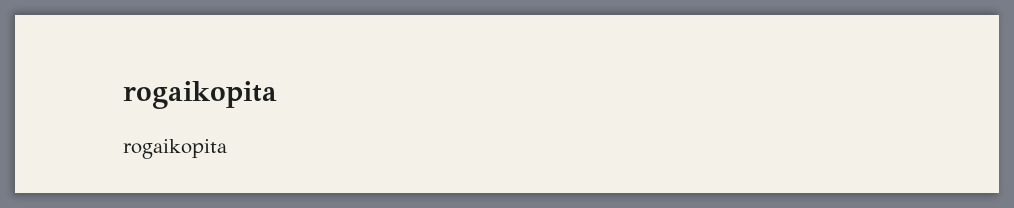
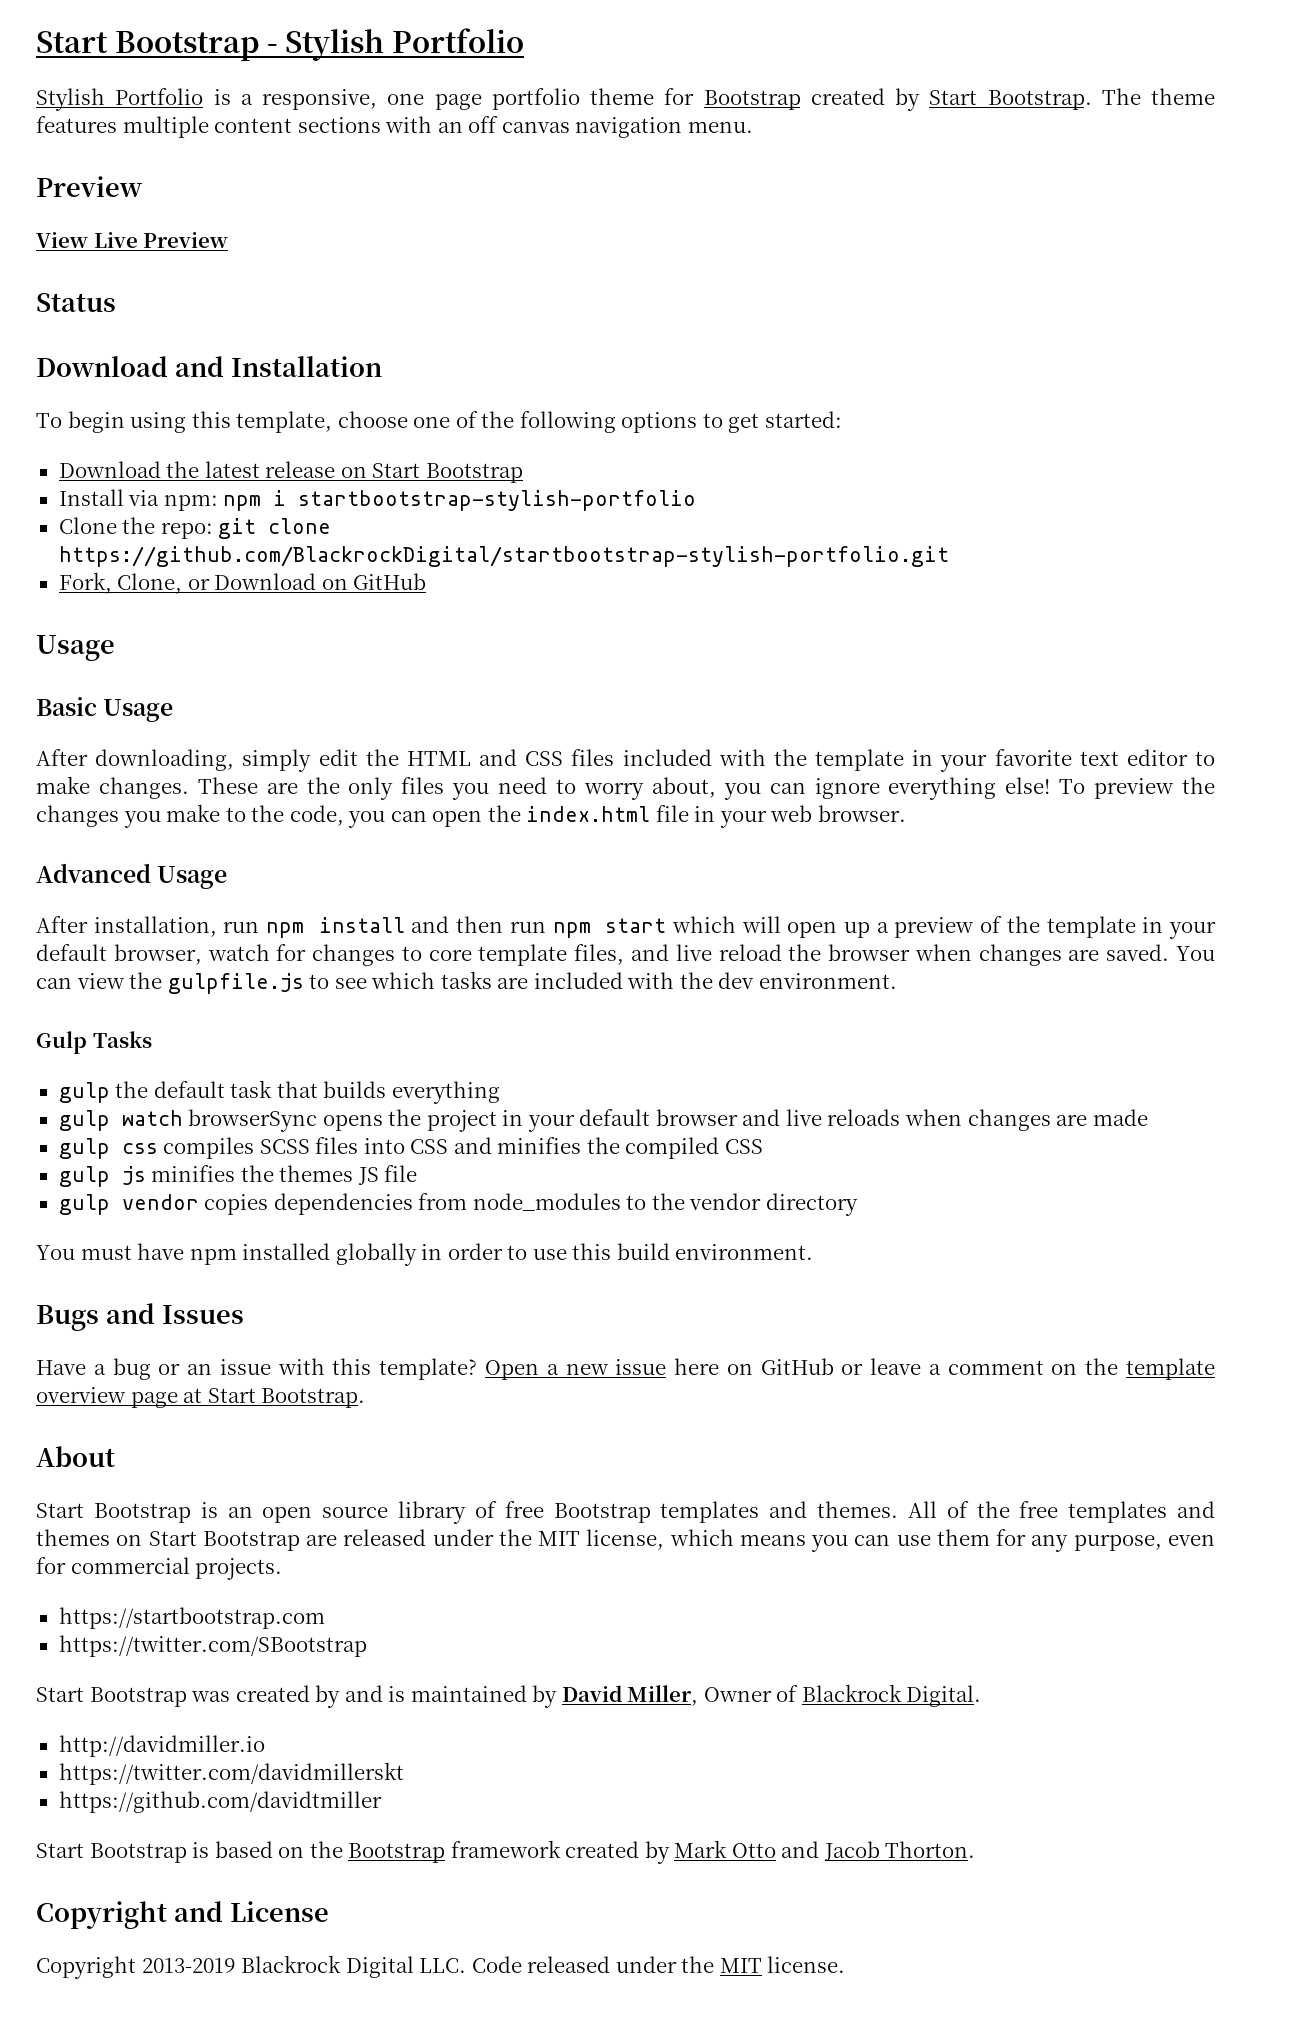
[123,81,277,109] [123,139,227,159] rogaikopita // rogaikopita -> [36,28,525,61] [36,88,1215,111] [36,116,753,138] [36,176,143,197] [36,232,229,248] [36,293,116,312] [36,356,382,377] [36,411,842,433] [58,461,523,483] [58,489,697,511] [58,517,332,539] [58,546,949,567] [58,572,427,594] [36,635,115,661] [36,697,174,722] [36,749,1215,772] [36,776,1216,800] [36,804,907,828] [36,863,228,889] [36,916,1216,939] [36,944,1216,966] [36,971,897,994] [36,1031,152,1054] [58,1080,500,1104] [58,1109,1148,1132] [58,1137,763,1159] [58,1165,418,1187] [58,1193,858,1216] [36,1243,814,1266] [36,1303,244,1331] [36,1358,1215,1380] [36,1387,366,1408] [36,1446,115,1467] [36,1501,1216,1524] [36,1529,1216,1552] [36,1557,283,1580] [58,1607,325,1629] [58,1635,367,1657] [36,1684,982,1708] [58,1735,265,1757] [58,1762,404,1785] [58,1791,382,1813] [36,1840,976,1864] [36,1901,329,1929] [36,1955,846,1979] Start Bootstrap - Stylish Portfolio // Stylish Portfolio is a responsive, one page portfolio theme for Bootstrap created by Start Bootstrap. The theme features multiple content sections with an off canvas navigation menu. // Preview // View Live Preview // Status // Download and Installation // To begin using this template, choose one of the following options to get started: // Download the latest release on Start Bootstrap // Install via npm: npm i startbootstrap-stylish-portfolio // Clone the repo: git clone https://github.com/BlackrockDigital/startbootstrap-stylish-portfolio.git // Fork, Clone, or Download on GitHub // Usage // Basic Usage // After downloading, simply edit the HTML and CSS files included with the template in your favorite text editor to make changes. These are the only files you need to worry about, you can ignore everything else! To preview the changes you make to the code, you can open the index.html file in your web browser. // Advanced Usage // After installation, run npm install and then run npm start which will open up a preview of the template in your default browser, watch for changes to core template files, and live reload the browser when changes are saved. You can view the gulpfile.js to see which tasks are included with the dev environment. // Gulp Tasks // gulp the default task that builds everything // gulp watch browserSync opens the project in your default browser and live reloads when changes are made // gulp css compiles SCSS files into CSS and minifies the compiled CSS // gulp js minifies the themes JS file // gulp vendor copies dependencies from node_modules to the vendor directory // You must have npm installed globally in order to use this build environment. // Bugs and Issues // Have a bug or an issue with this template? Open a new issue here on GitHub or leave a comment on the template overview page at Start Bootstrap. // About // Start Bootstrap is an open source library of free Bootstrap templates and themes. All of the free templates and themes on Start Bootstrap are released under the MIT license, which means you can use them for any purpose, even for commercial projects. // https://startbootstrap.com // https://twitter.com/SBootstrap // Start Bootstrap was created by and is maintained by David Miller, Owner of Blackrock Digital. // http://davidmiller.io // https://twitter.com/davidmillerskt // https://github.com/davidtmiller // Start Bootstrap is based on the Bootstrap framework created by Mark Otto and Jacob Thorton. // Copyright and License // Copyright 2013-2019 Blackrock Digital LLC. Code released under the MIT license.

